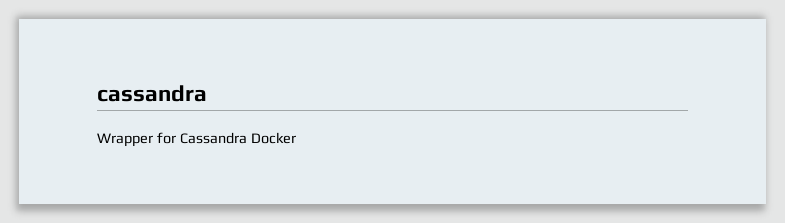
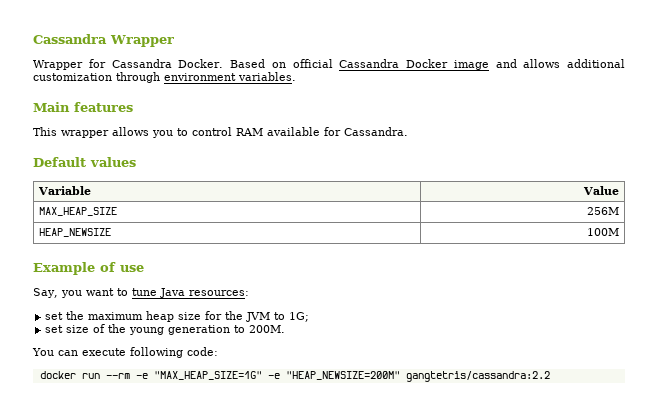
[97,85,207,102] cassandra -> [33,34,174,47] Cassandra Wrapper
[250,132,296,144] Docker -> [178,59,625,70] [33,72,296,83] [33,102,133,112] [33,127,408,138] [33,157,136,167] [37,186,91,195] [583,186,620,195] [38,207,117,216] [587,207,620,215] [38,228,111,237] [587,228,620,236] [33,262,144,275] [33,288,249,298] [45,311,310,322] [45,324,286,335] [32,347,218,358] [39,371,550,382] Docker. Based on official Cassandra Docker image and allows additional customization through environment variables. // Main features // This wrapper allows you to control RAM available for Cassandra. // Default values // Variable | Value // MAX_HEAP_SIZE | 256M // HEAP_NEWSIZE | 100M // Example of use // Say, you want to tune Java resources: // set the maximum heap size for the JVM to 1G; // set size of the young generation to 200M. // You can execute following code: // docker run --rm -e "MAX_HEAP_SIZE=1G" -e "HEAP_NEWSIZE=200M" gangtetris/cassandra:2.2

